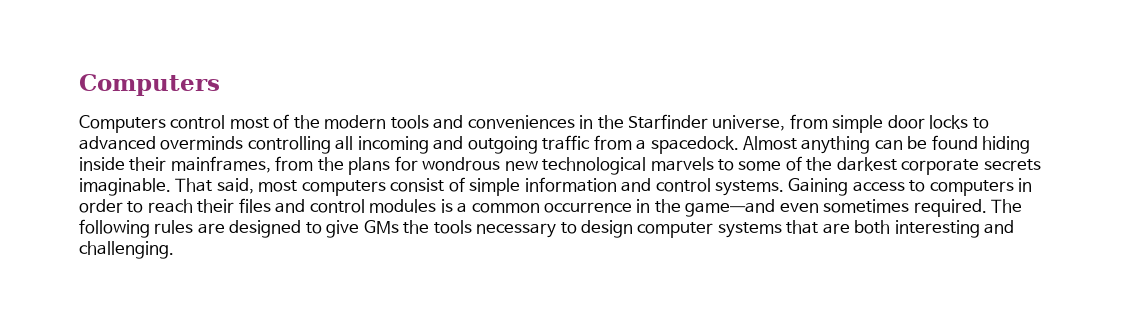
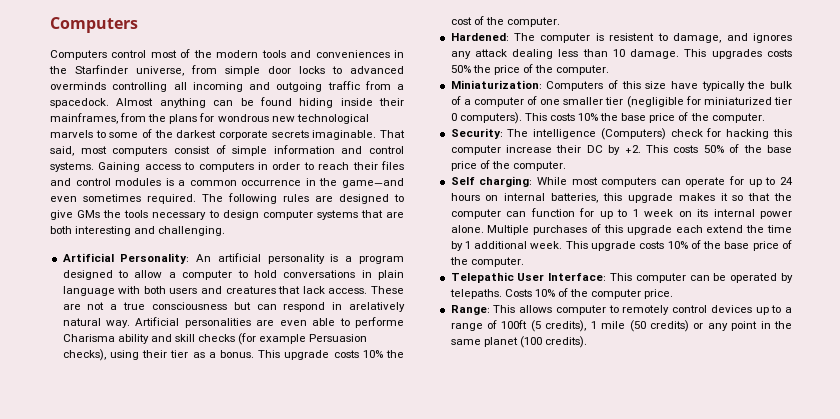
(174, 250) none -> [62,253,404,264] [62,270,404,280] [62,286,404,296] [62,302,405,312] [62,317,404,328] [62,333,368,345] [62,349,404,361] [450,16,560,27] [450,33,792,43] [450,49,792,59] [450,64,610,75] [450,80,792,91] [450,96,792,108] [450,112,765,124] [450,128,792,140] [450,144,792,155] [450,160,566,171] [450,176,793,187] [450,193,792,203] [450,208,793,219] [450,224,792,235] [450,240,793,251] [449,257,524,267] [450,272,793,283] [449,288,674,299] [450,305,793,315] [450,320,792,332] [450,336,587,348] // Artificial Personality: An artificial personality is a program designed to allow a computer to hold conversations in plain language with both users and creatures that lack access. These are not a true consciousness but can respond in arelatively natural way. Artificial personalities are even able to performe Charisma ability and skill checks (for example Persuasion checks), using their tier as a bonus. This upgrade costs 10% the cost of the computer. // Hardened: The computer is resistent to damage, and ignores any attack dealing less than 10 damage. This upgrades costs 50% the price of the computer. // Miniaturization: Computers of this size have typically the bulk of a computer of one smaller tier (negligible for miniaturized tier 0 computers). This costs 10% the base price of the computer. // Security: The intelligence (Computers) check for hacking this computer increase their DC by +2. This costs 50% of the base price of the computer. // Self charging: While most computers can operate for up to 24 hours on internal batteries, this upgrade makes it so that the computer can function for up to 1 week on its internal power alone. Multiple purchases of this upgrade each extend the time by 1 additional week. This upgrade costs 10% of the base price of the computer. // Telepathic User Interface: This computer can be operated by telepaths. Costs 10% of the computer price. // Range: This allows computer to remotely control devices up to a range of 100ft (5 credits), 1 mile (50 credits) or any point in the same planet (100 credits).

